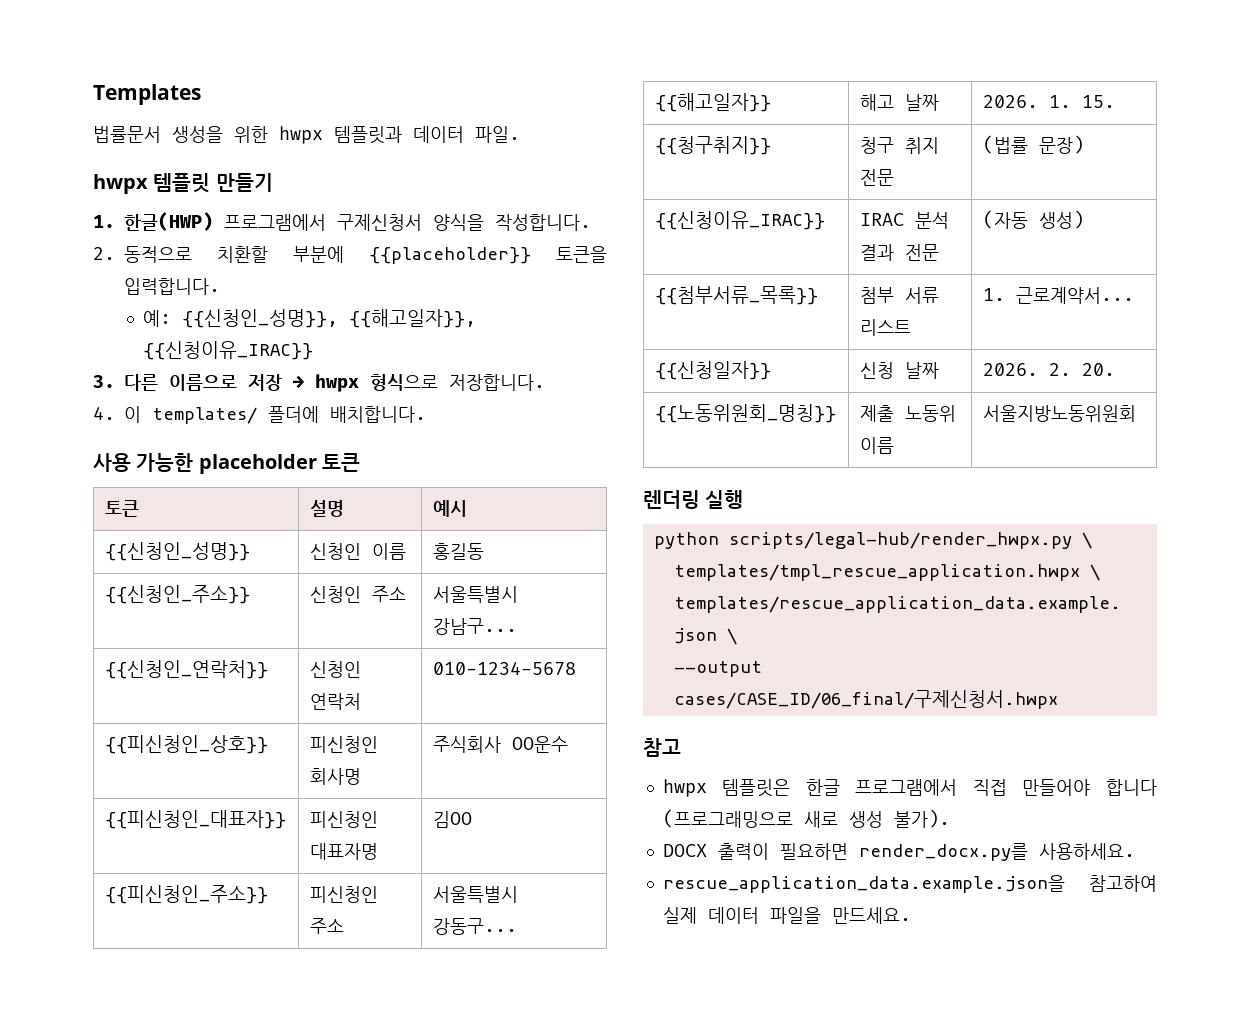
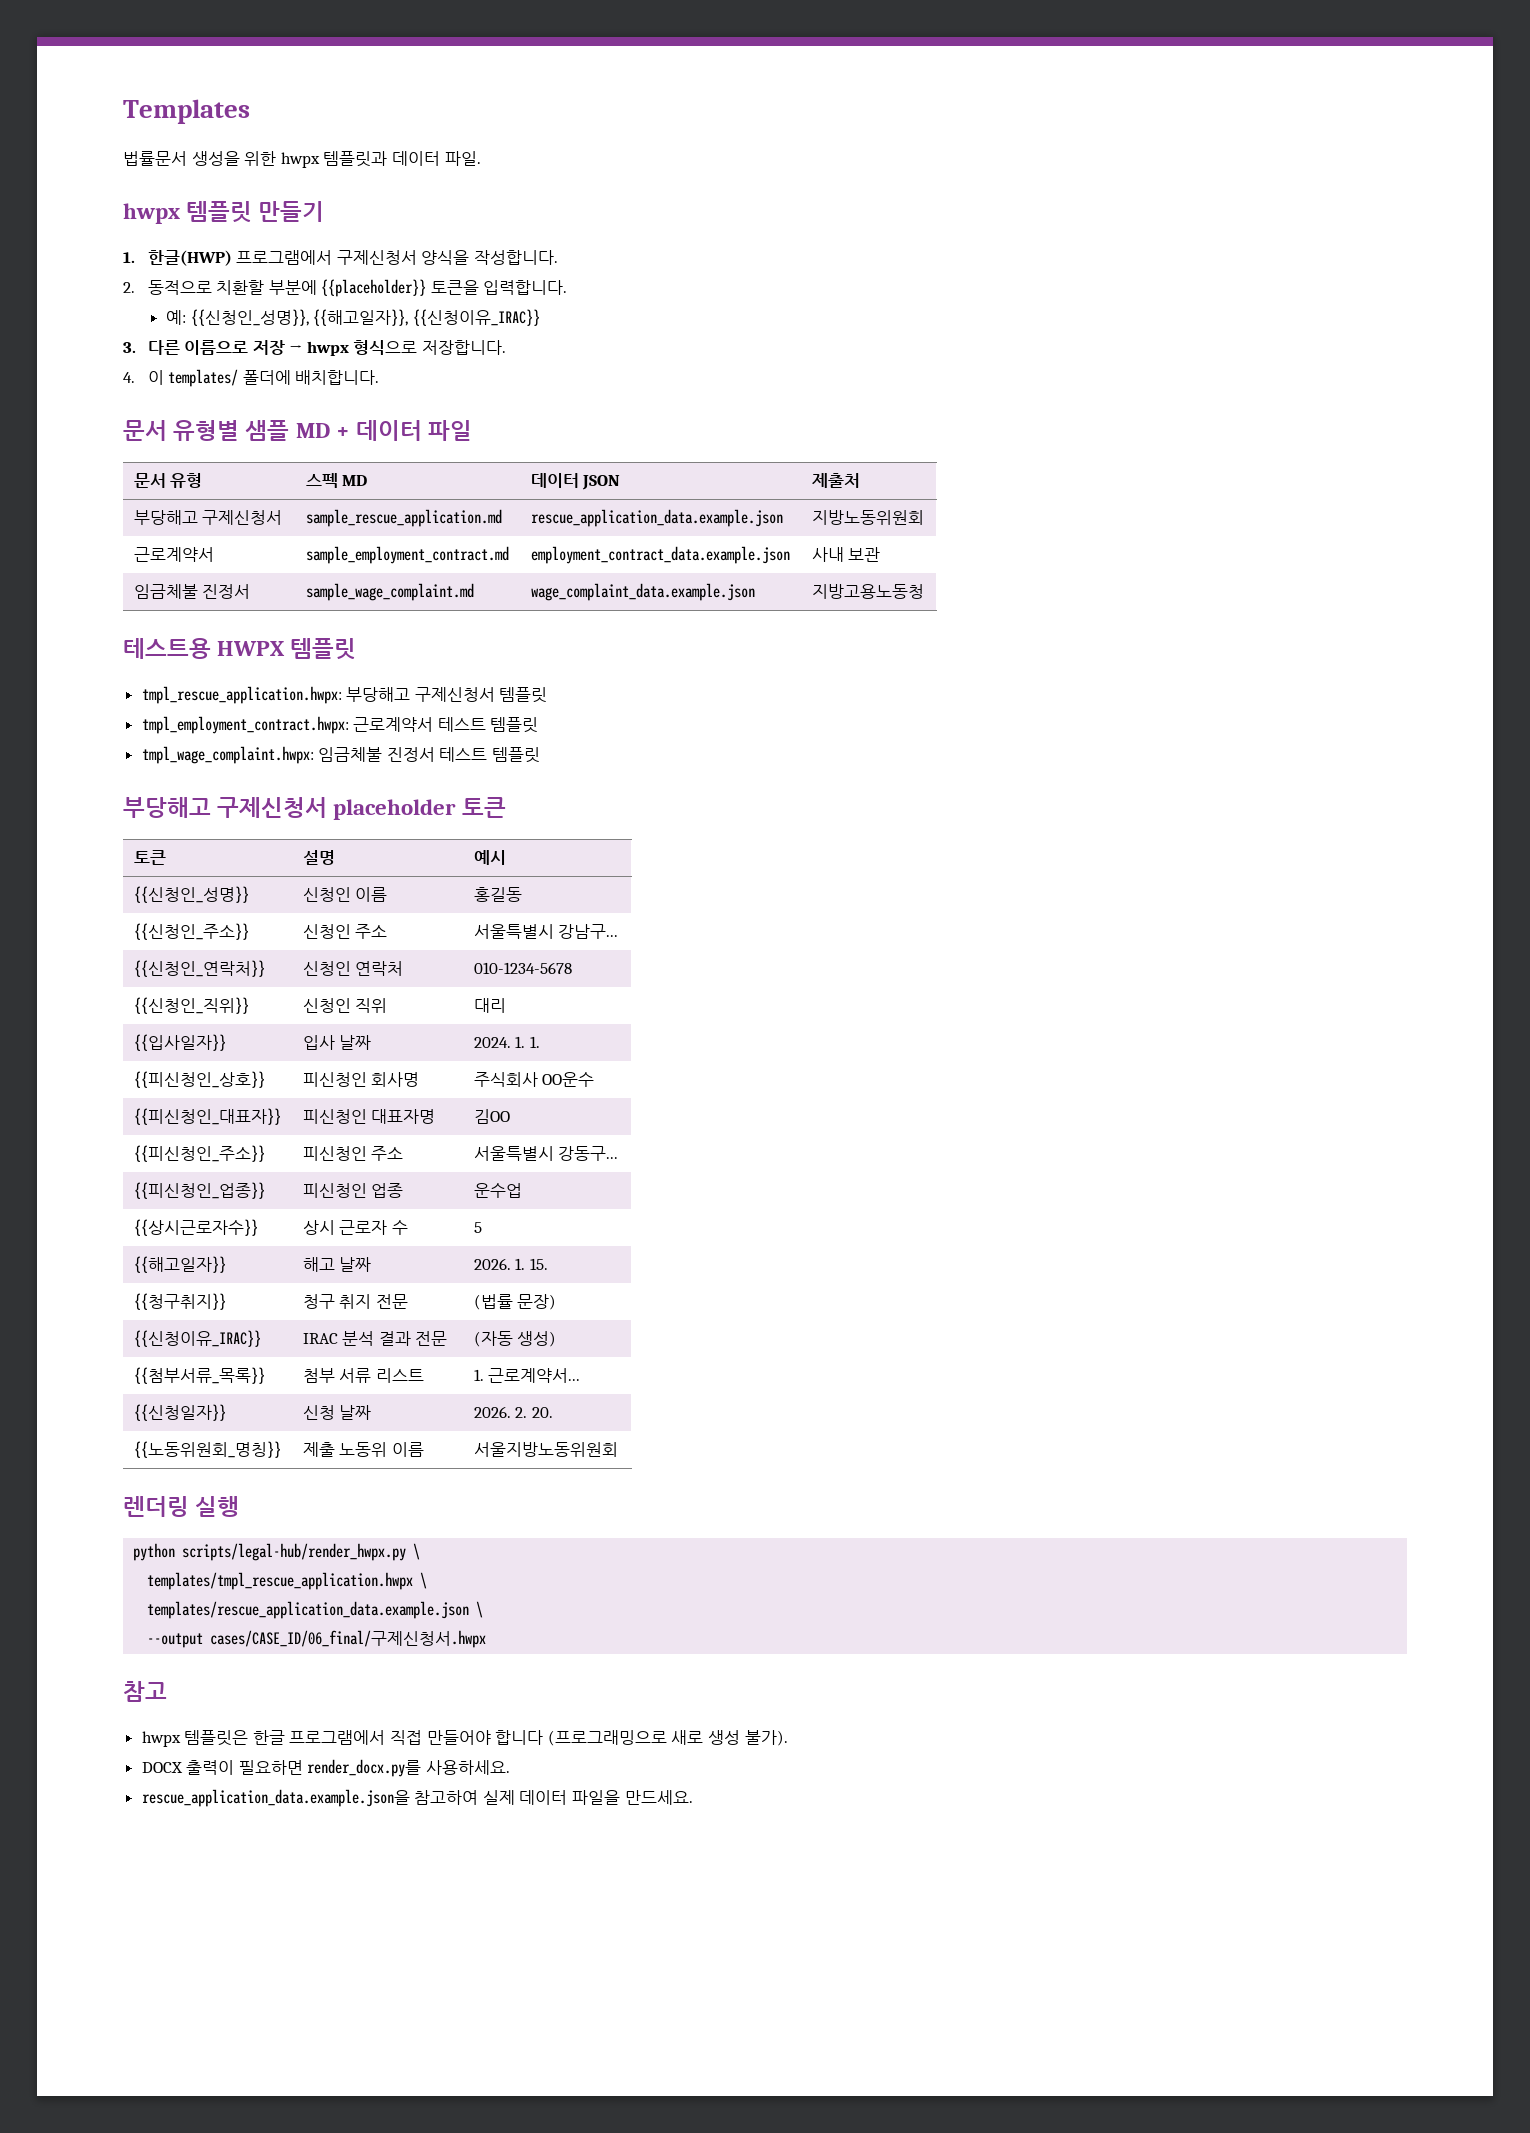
[93,453,194,472] 사용 가능한 -> [123,420,473,441] [133,473,203,488] [305,473,368,488] [530,473,621,490] [811,473,860,488] [133,510,283,525] [305,509,502,527] [530,509,783,527] [811,510,924,525] [133,547,214,562] [305,546,509,564] [530,546,790,564] [811,547,881,562] [133,584,251,599] [305,583,474,601] [530,583,755,601] [811,584,924,599] [123,638,357,660] [141,686,548,704] [141,716,539,734] [141,746,541,764] [123,797,328,818] 문서 유형별 샘플 MD + 데이터 파일 // 문서 유형 | 스펙 MD | 데이터 JSON | 제출처 // 부당해고 구제신청서 | sample_rescue_application.md | rescue_application_data.example.json | 지방노동위원회 // 근로계약서 | sample_employment_contract.md | employment_contract_data.example.json | 사내 보관 // 임금체불 진정서 | sample_wage_complaint.md | wage_complaint_data.example.json | 지방고용노동청 // 테스트용 HWPX 템플릿 // tmpl_rescue_application.hwpx: 부당해고 구제신청서 템플릿 // tmpl_employment_contract.hwpx: 근로계약서 테스트 템플릿 // tmpl_wage_complaint.hwpx: 임금체불 진정서 테스트 템플릿 // 부당해고 구제신청서
(576, 668) none -> [133,997,249,1014] [302,998,388,1013] [473,998,506,1013] [133,1034,226,1051] [302,1035,372,1050] [473,1036,540,1048] // {{신청인_직위}} | 신청인 직위 | 대리 // {{입사일자}} | 입사 날짜 | 2024. 1. 1.
(517, 926) none -> [133,1182,265,1199] [302,1183,404,1198] [473,1183,522,1198] [133,1219,258,1236] [302,1220,408,1235] [473,1222,482,1233] // {{피신청인_업종}} | 피신청인 업종 | 운수업 // {{상시근로자수}} | 상시 근로자 수 | 5

